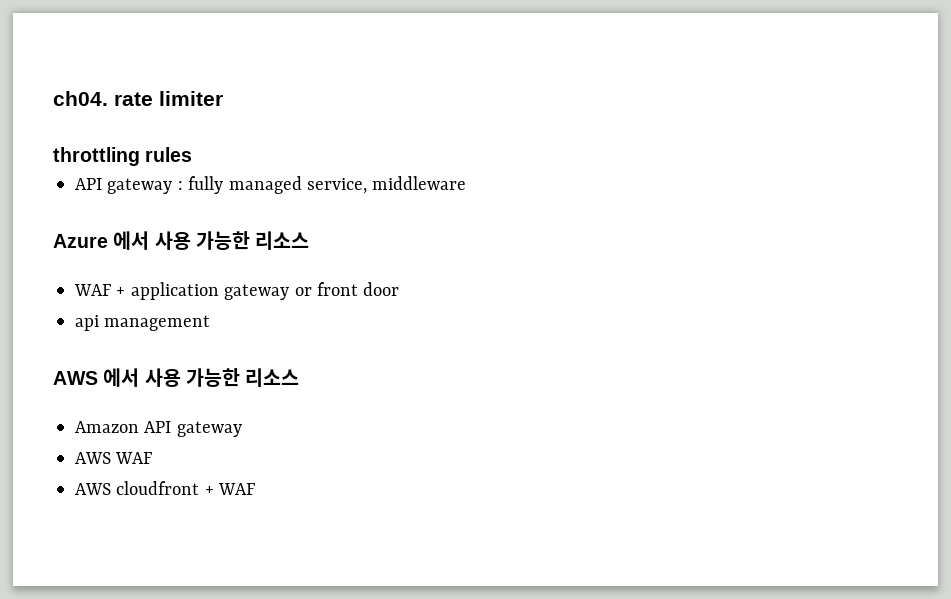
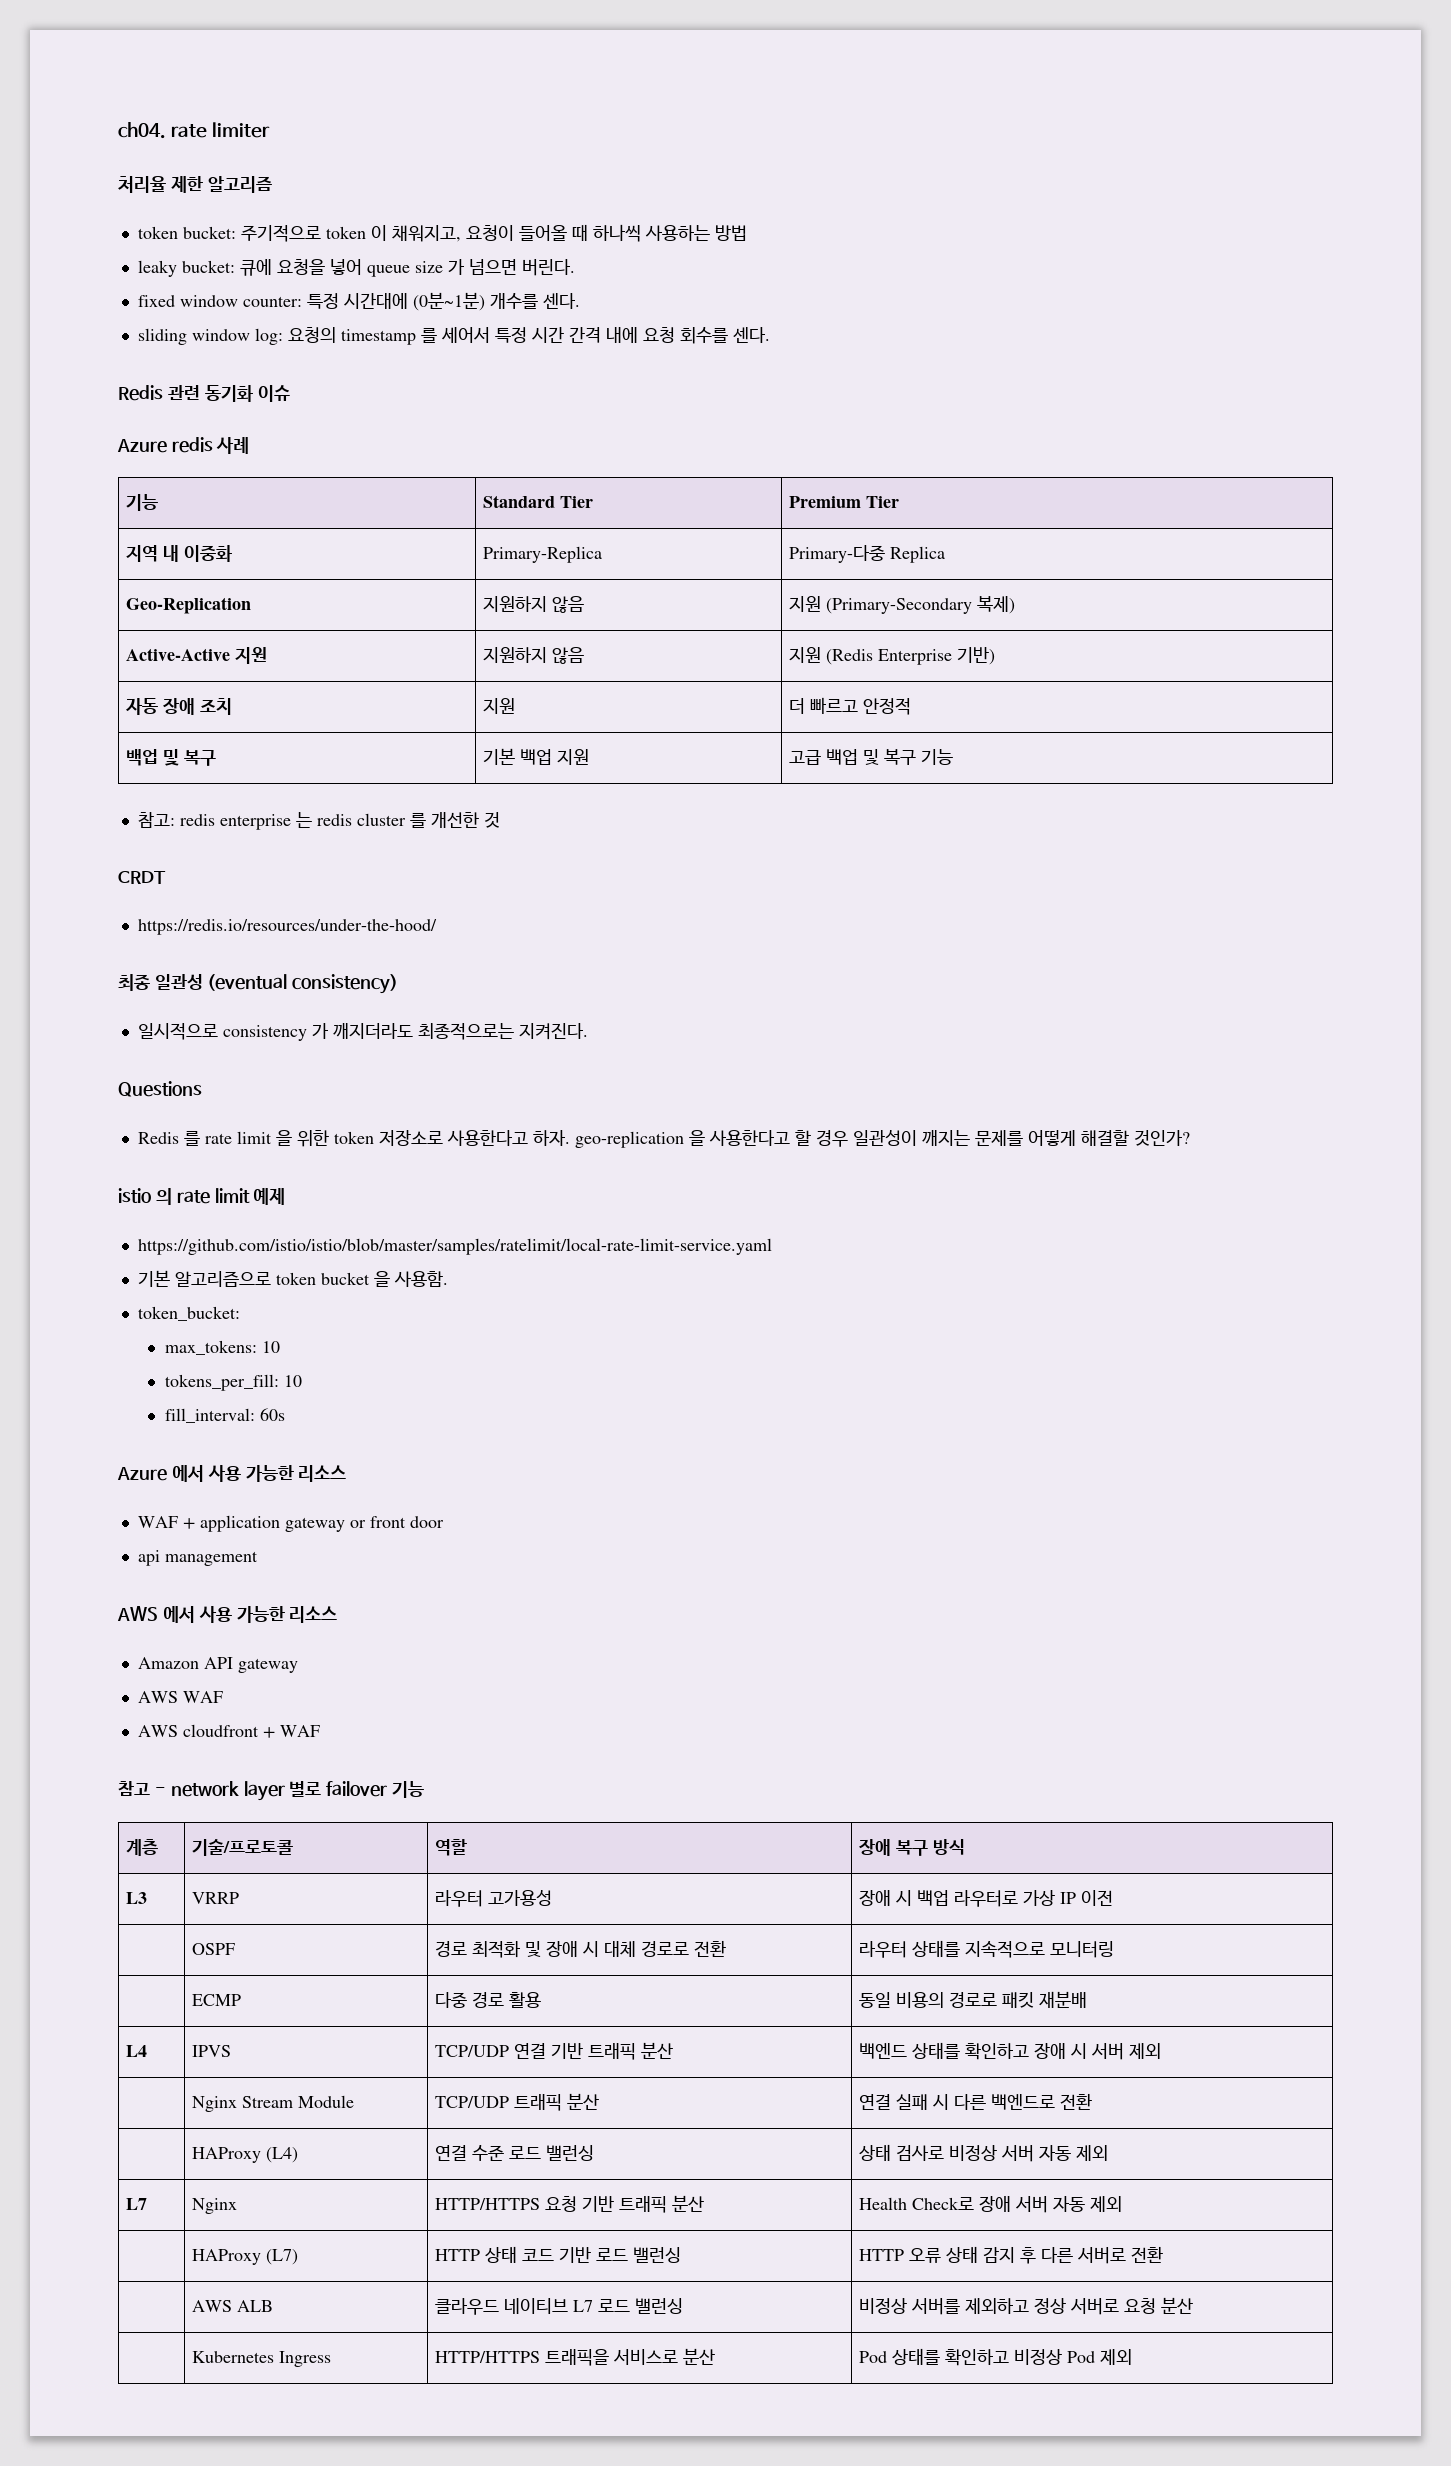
[53,147,193,166] [75,176,467,194] throttling rules // API gateway : fully managed service, middleware -> [118,176,272,193] [137,224,747,242] [137,259,575,277] [137,292,580,311] [137,327,770,345] [118,385,290,402] [117,437,250,454] [126,494,159,511] [483,495,594,508] [789,496,900,508] [126,545,233,562] [483,546,603,563] [789,545,946,563] [126,597,252,614] [483,596,585,613] [789,596,1016,614] [126,647,268,664] [483,647,585,664] [789,647,996,665] [125,698,233,715] [483,698,516,714] [789,697,912,715] [126,749,217,766] [483,748,590,765] [789,749,954,765] [137,812,500,830] [118,871,166,884] [137,919,437,935] [118,974,399,994] [137,1023,588,1041] [118,1081,202,1097] [137,1130,1190,1148] [118,1188,286,1205] [137,1238,772,1255] [137,1270,448,1287] [137,1306,240,1321] [164,1340,280,1355] [164,1374,302,1391] [164,1408,285,1423] 처리율 제한 알고리즘 // token bucket: 주기적으로 token 이 채워지고, 요청이 들어올 때 하나씩 사용하는 방법 // leaky bucket: 큐에 요청을 넣어 queue size 가 넘으면 버린다. // fixed window counter: 특정 시간대에 (0분~1분) 개수를 센다. // sliding window log: 요청의 timestamp 를 세어서 특정 시간 간격 내에 요청 회수를 센다. // Redis 관련 동기화 이슈 // Azure redis 사례 // 기능 | Standard Tier | Premium Tier // 지역 내 이중화 | Primary-Replica | Primary-다중 Replica // Geo-Replication | 지원하지 않음 | 지원 (Primary-Secondary 복제) // Active-Active 지원 | 지원하지 않음 | 지원 (Redis Enterprise 기반) // 자동 장애 조치 | 지원 | 더 빠르고 안정적 // 백업 및 복구 | 기본 백업 지원 | 고급 백업 및 복구 기능 // 참고: redis enterprise 는 redis cluster 를 개선한 것 // CRDT // https://redis.io/resources/under-the-hood/ // 최종 일관성 (eventual consistency) // 일시적으로 consistency 가 깨지더라도 최종적으로는 지켜진다. // Questions // Redis 를 rate limit 을 위한 token 저장소로 사용한다고 하자. geo-replication 을 사용한다고 할 경우 일관성이 깨지는 문제를 어떻게 해결할 것인가? // istio 의 rate limit 예제 // https://github.com/istio/istio/blob/master/samples/ratelimit/local-rate-limit-service.yaml // 기본 알고리즘으로 token bucket 을 사용함. // token_bucket: // max_tokens: 10 // tokens_per_fill: 10 // fill_interval: 60s
(256, 489) none -> [118,1781,425,1801] [126,1839,159,1856] [192,1839,294,1856] [435,1839,468,1856] [859,1839,966,1856] [126,1892,148,1904] [192,1892,240,1904] [435,1890,553,1907] [859,1890,1114,1907] [192,1943,236,1955] [435,1940,727,1958] [859,1940,1115,1958] [192,1994,242,2006] [435,1992,542,2008] [859,1991,1088,2008] [126,2045,148,2057] [192,2045,232,2057] [435,2042,674,2060] [859,2042,1162,2060] [192,2095,355,2112] [435,2093,600,2111] [859,2093,1093,2110] [192,2147,299,2163] [435,2145,595,2161] [859,2144,1109,2162] [126,2198,148,2210] [192,2198,238,2214] [435,2195,705,2213] [859,2196,1123,2213] [192,2249,299,2265] [435,2246,682,2263] [859,2246,1164,2264] [192,2300,274,2312] [435,2298,684,2315] [859,2297,1194,2315] [192,2351,332,2367] [435,2348,716,2366] [859,2348,1133,2366] // 참고 - network layer 별로 failover 기능 // 계층 | 기술/프로토콜 | 역할 | 장애 복구 방식 // L3 | VRRP | 라우터 고가용성 | 장애 시 백업 라우터로 가상 IP 이전 // | OSPF | 경로 최적화 및 장애 시 대체 경로로 전환 | 라우터 상태를 지속적으로 모니터링 // | ECMP | 다중 경로 활용 | 동일 비용의 경로로 패킷 재분배 // L4 | IPVS | TCP/UDP 연결 기반 트래픽 분산 | 백엔드 상태를 확인하고 장애 시 서버 제외 // | Nginx Stream Module | TCP/UDP 트래픽 분산 | 연결 실패 시 다른 백엔드로 전환 // | HAProxy (L4) | 연결 수준 로드 밸런싱 | 상태 검사로 비정상 서버 자동 제외 // L7 | Nginx | HTTP/HTTPS 요청 기반 트래픽 분산 | Health Check로 장애 서버 자동 제외 // | HAProxy (L7) | HTTP 상태 코드 기반 로드 밸런싱 | HTTP 오류 상태 감지 후 다른 서버로 전환 // | AWS ALB | 클라우드 네이티브 L7 로드 밸런싱 | 비정상 서버를 제외하고 정상 서버로 요청 분산 // | Kubernetes Ingress | HTTP/HTTPS 트래픽을 서비스로 분산 | Pod 상태를 확인하고 비정상 Pod 제외

